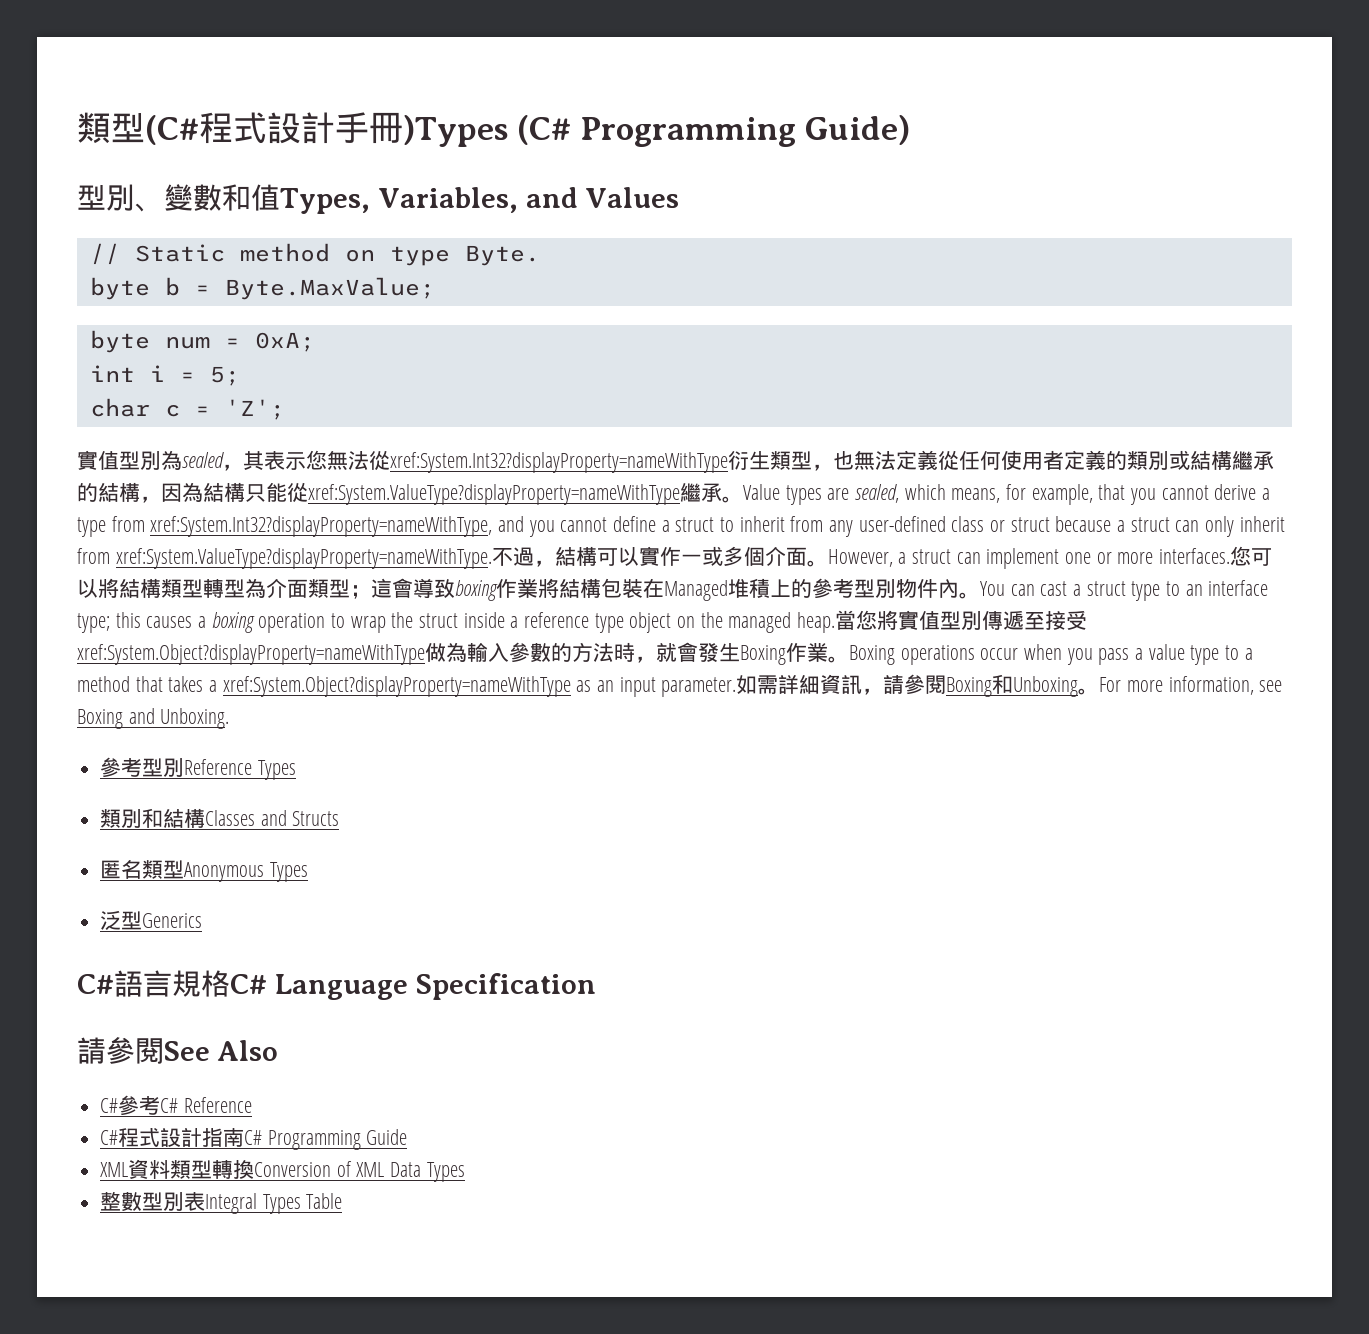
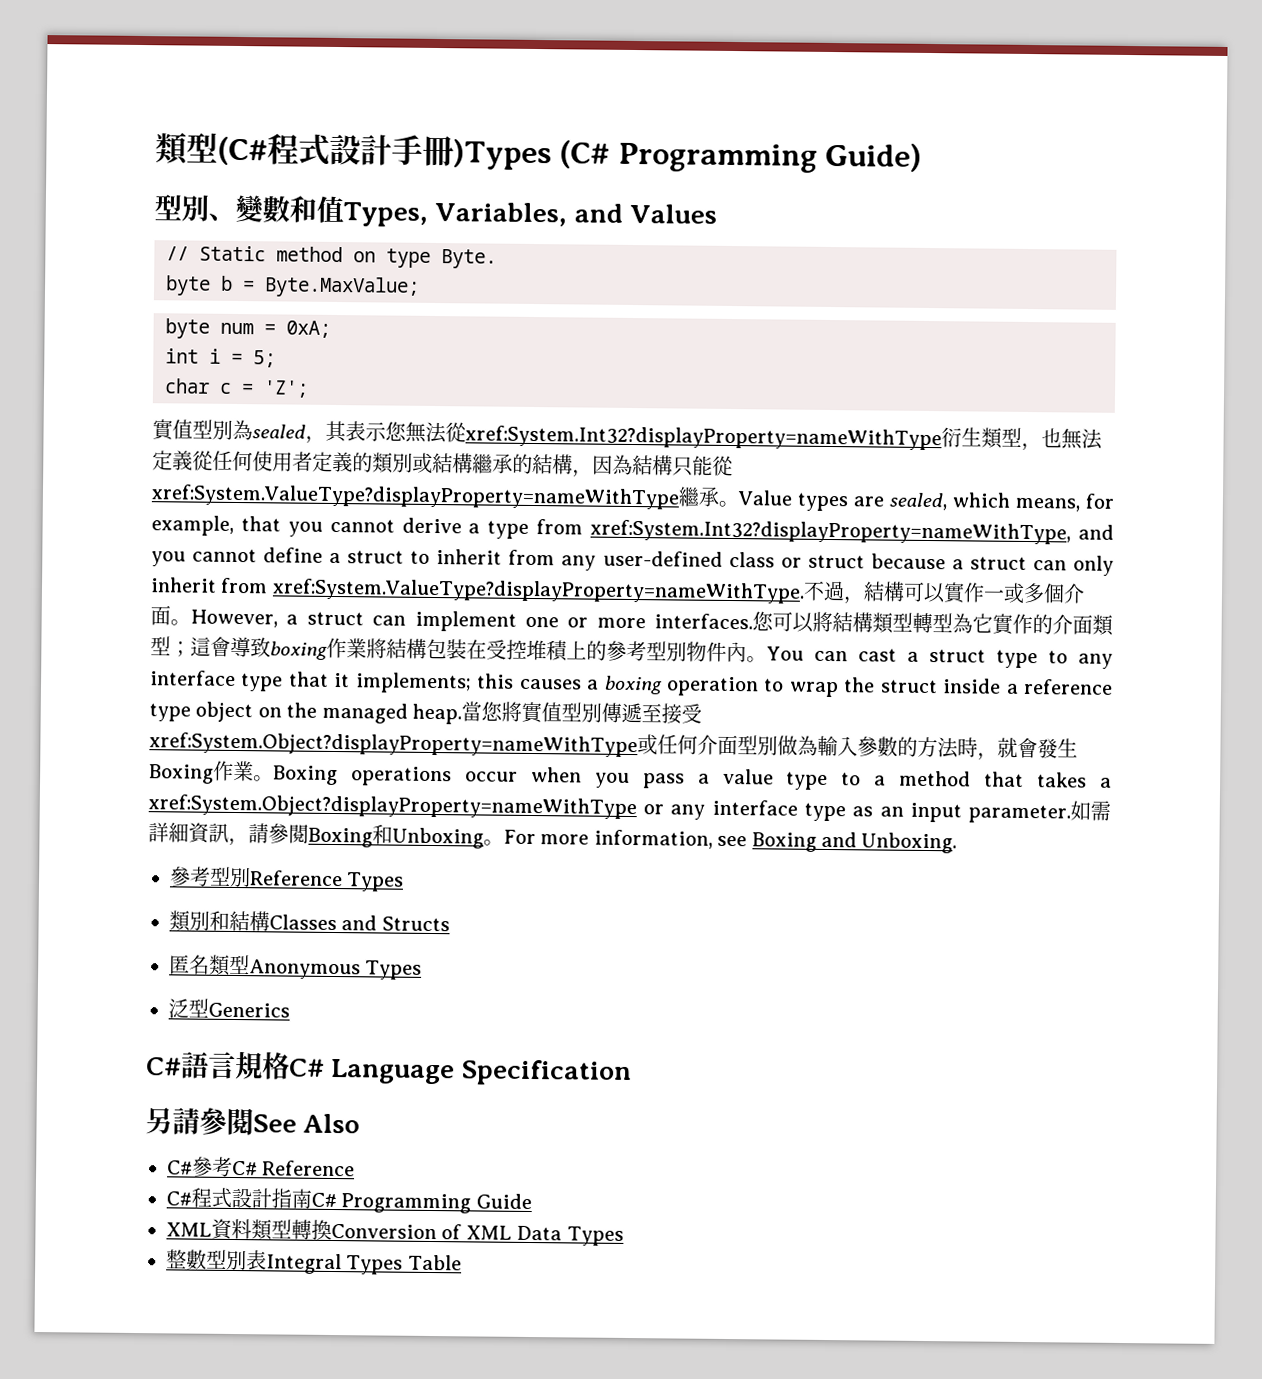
(266, 588) none -> [972,613,1053,635] 它實作的
[664,580,728,601] Managed -> [486,639,527,660] 受控
[1185,580,1269,596] [77,613,110,633] an interface type; -> [1077,653,1113,669] [150,670,472,694] any interface type that it implements;
(425, 654) none -> [636,734,778,756] 或任何介面型別
(571, 686) none -> [643,799,846,822] or any interface type
(596, 986) none -> [145,1107,173,1135] 另

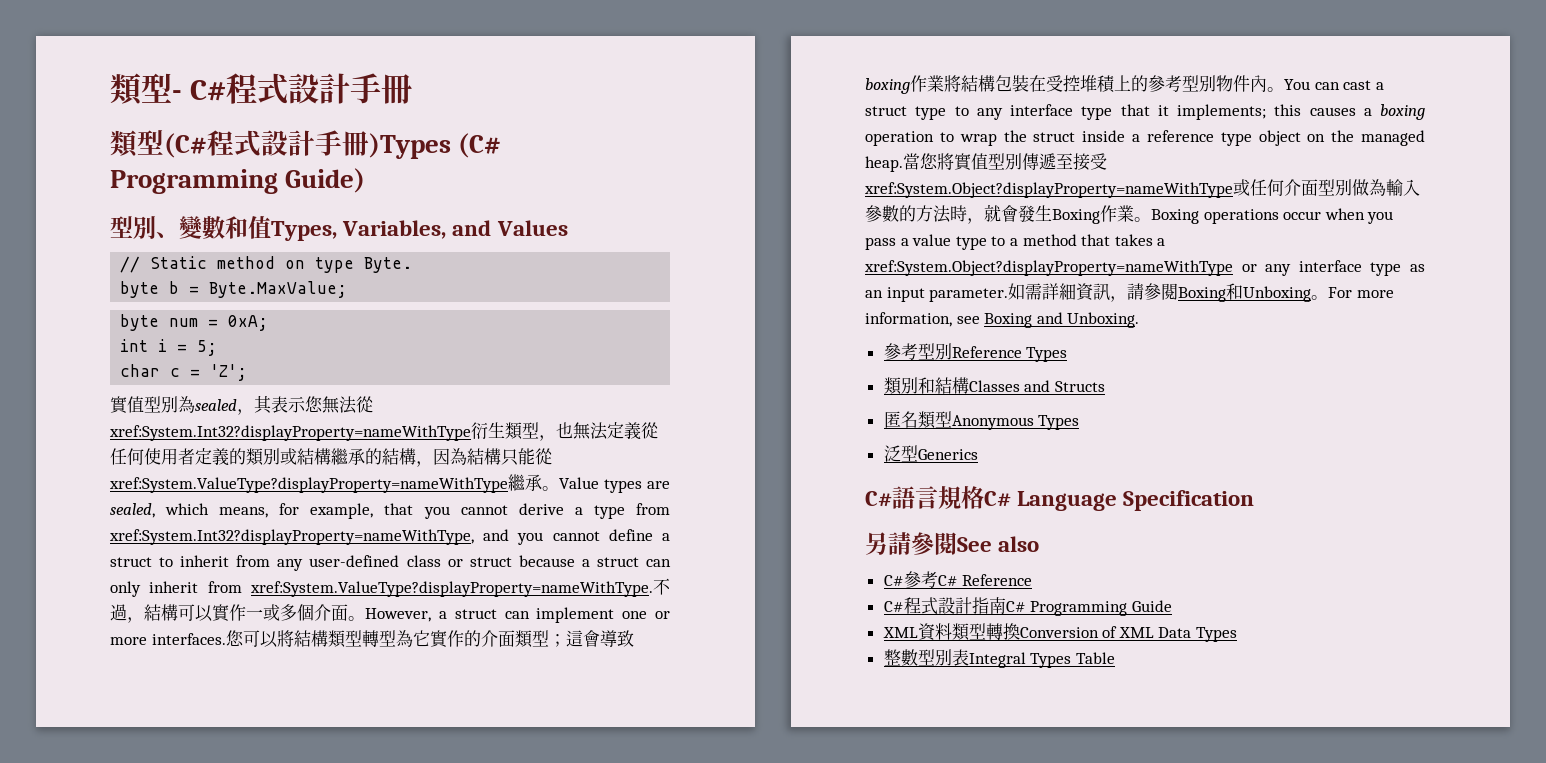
[155,132,218,165] 類型 -> [110,73,413,105] [110,130,164,157] 類型- C#程式設計手冊 // 類型
[303,1113,361,1134] Also -> [998,536,1040,552] also

